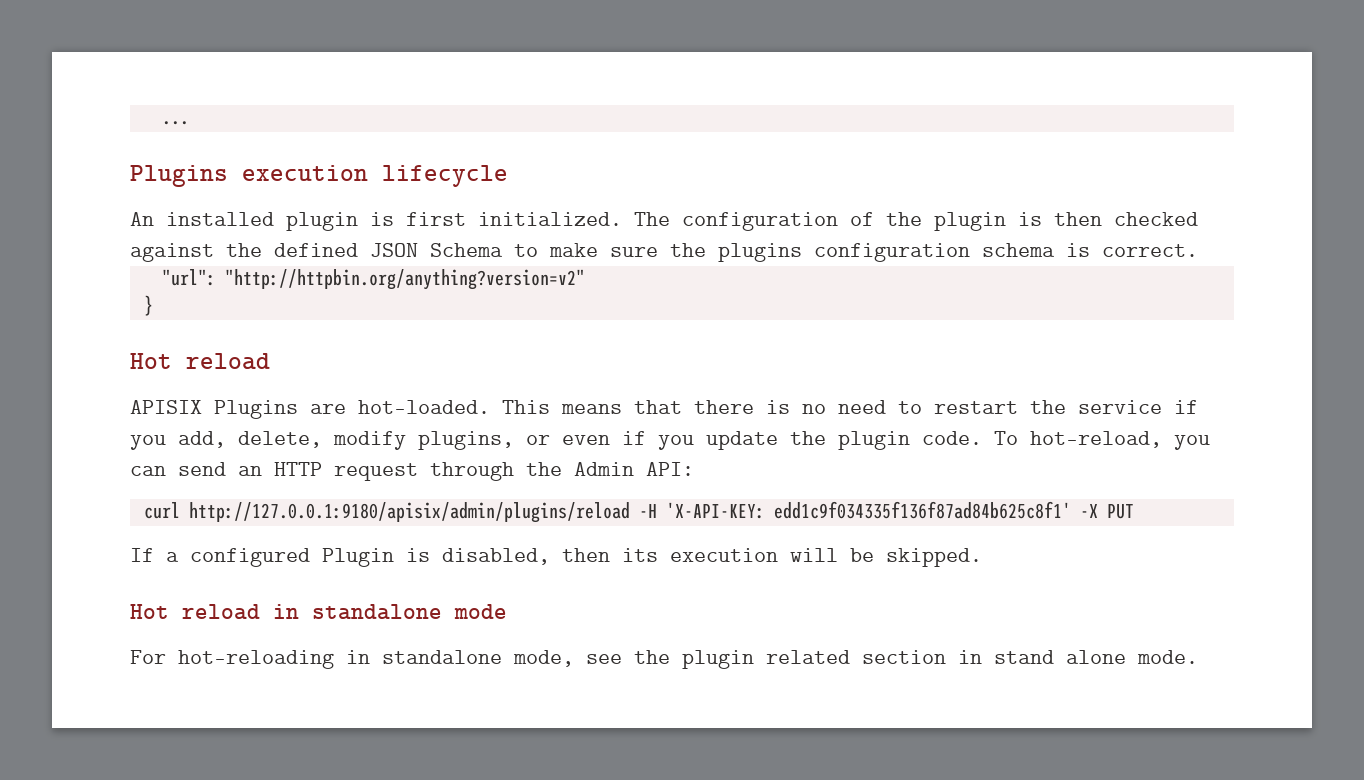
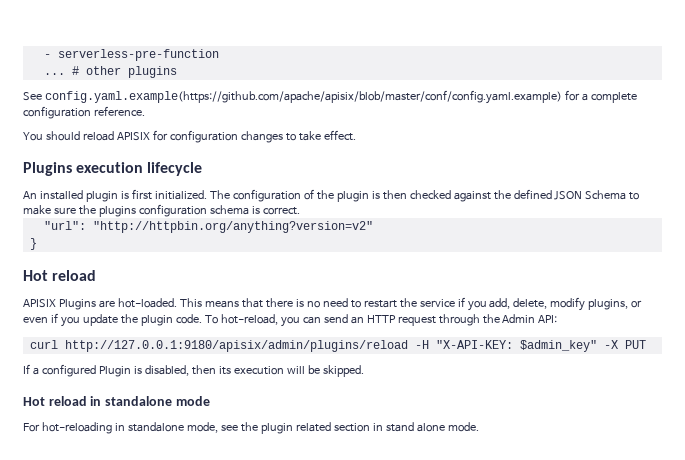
(161, 123) none -> [43,49,219,61] - serverless-pre-function //
(189, 123) none -> [71,66,177,78] [23,90,637,104] [23,106,145,119] [23,130,356,143] # other plugins // See config.yaml.example(https://github.com/apache/apisix/blob/master/conf/config.yaml.example) for a complete configuration reference. // You should reload APISIX for configuration changes to take effect.
[665,501,1071,519] 'X-API-KEY: edd1c9f034335f136f87ad84b625c8f1' -> [435,340,597,352] "X-API-KEY: $admin_key"

